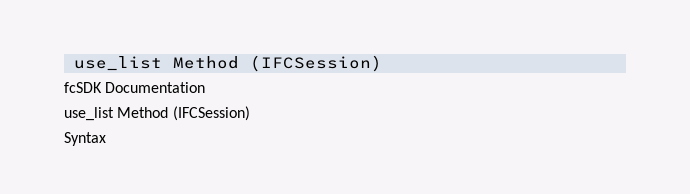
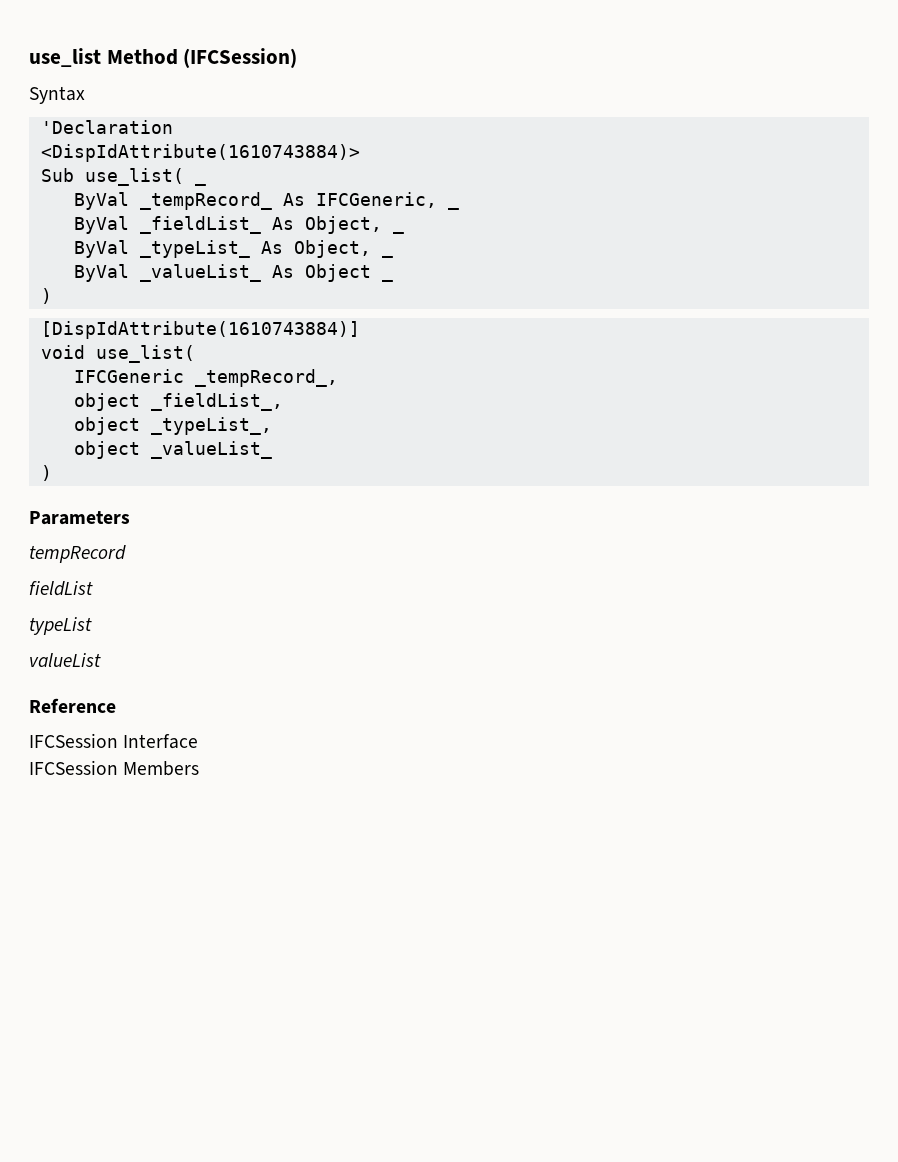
[73,55,382,72] [64,82,206,93] [64,106,250,121] [64,132,106,146] use_list Method (IFCSession) // fcSDK Documentation // use_list Method (IFCSession) // Syntax -> [29,48,298,68] [29,86,85,104] [40,120,173,134] [40,144,360,162] [40,168,206,186] [73,192,459,210] [73,216,404,234] [73,240,393,258] [73,264,393,282] [40,288,52,304] [40,321,360,339] [40,345,195,363] [73,369,338,387] [73,393,283,411] [73,417,272,435] [73,441,272,459] [40,465,52,481] [29,511,130,525] [29,545,126,563] [29,581,93,596] [29,617,92,635] [29,653,101,667] [29,698,116,713] [29,733,199,749] [29,760,200,776] use_list Method (IFCSession) // Syntax // 'Declaration // <DispIdAttribute(1610743884)> // Sub use_list( _ // ByVal _tempRecord_ As IFCGeneric, _ // ByVal _fieldList_ As Object, _ // ByVal _typeList_ As Object, _ // ByVal _valueList_ As Object _ // ) // [DispIdAttribute(1610743884)] // void use_list( // IFCGeneric _tempRecord_, // object _fieldList_, // object _typeList_, // object _valueList_ // ) // Parameters // tempRecord // fieldList // typeList // valueList // Reference // IFCSession Interface // IFCSession Members

